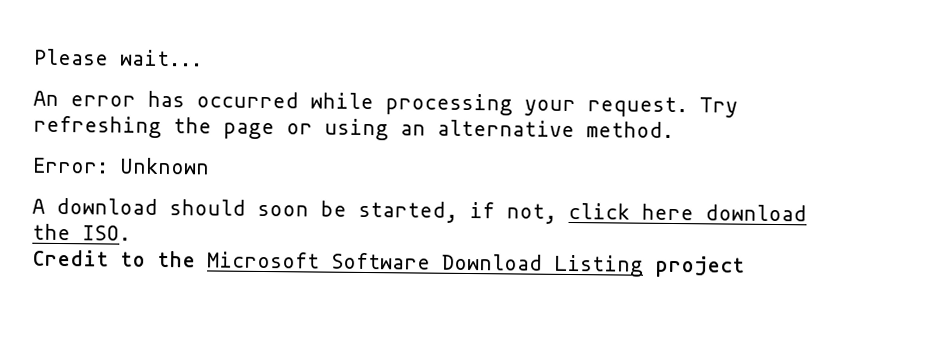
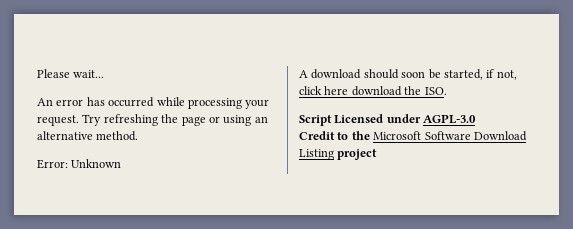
(131, 233) none -> [299,114,477,126] // Script Licensed under AGPL-3.0

